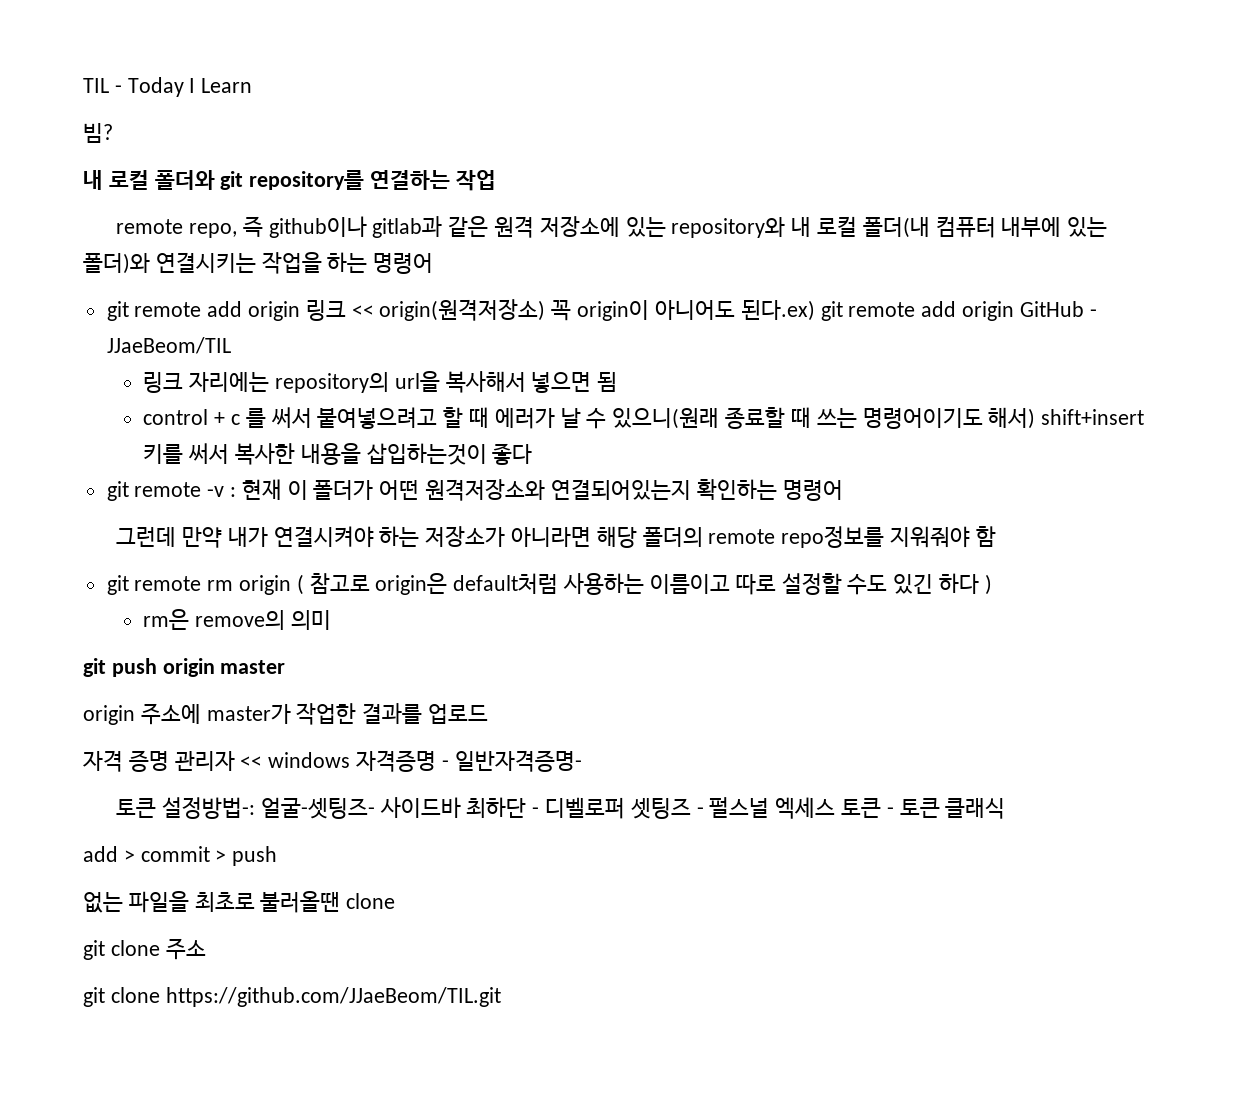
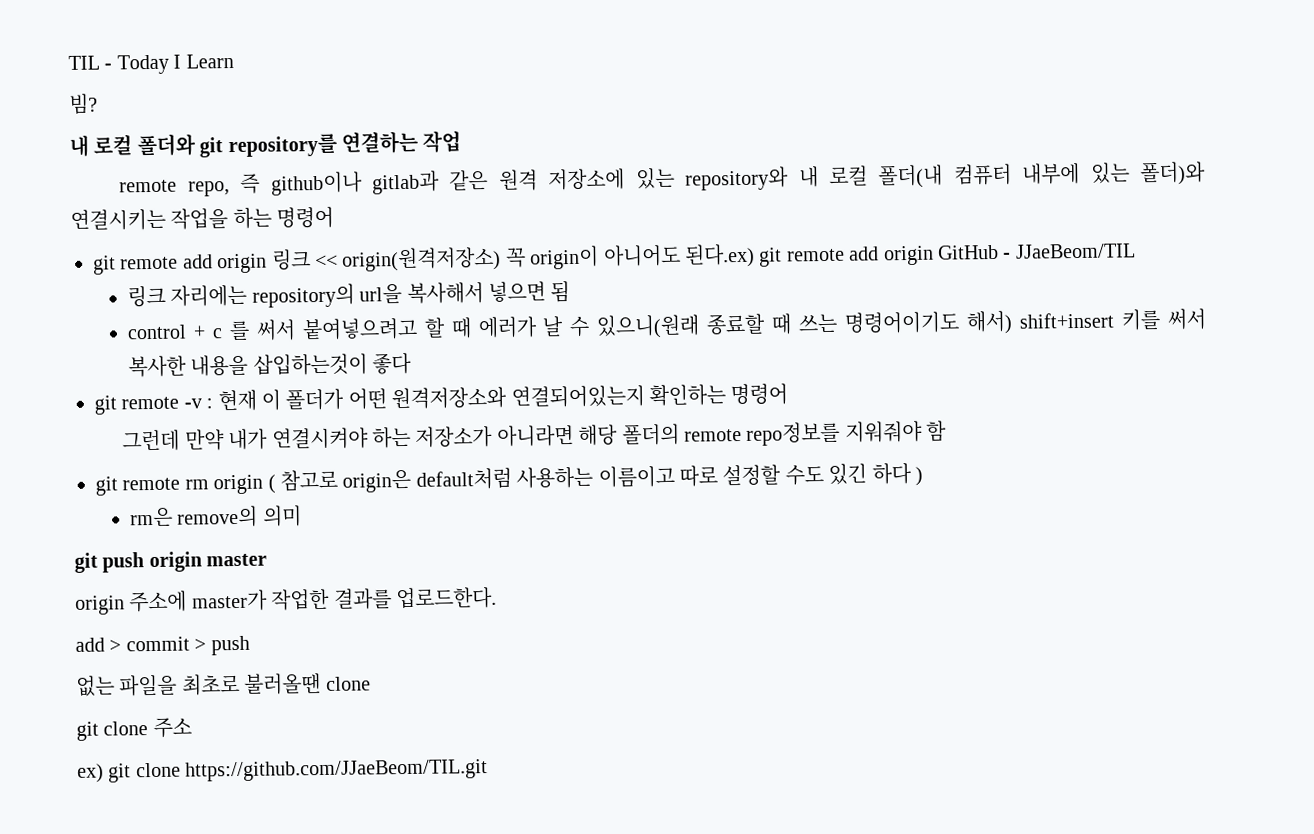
[428,704,489,724] [83,750,582,772] [116,797,1006,819] 업로드 // 자격 증명 관리자 << windows 자격증명 - 일반자격증명- // 토큰 설정방법-: 얼굴-셋팅즈- 사이드바 최하단 - 디벨로퍼 셋팅즈 - 펄스널 엑세스 토큰 - 토큰 클래식 -> [396,586,497,610] 업로드한다.
(206, 949) none -> [77,763,104,783] ex)

